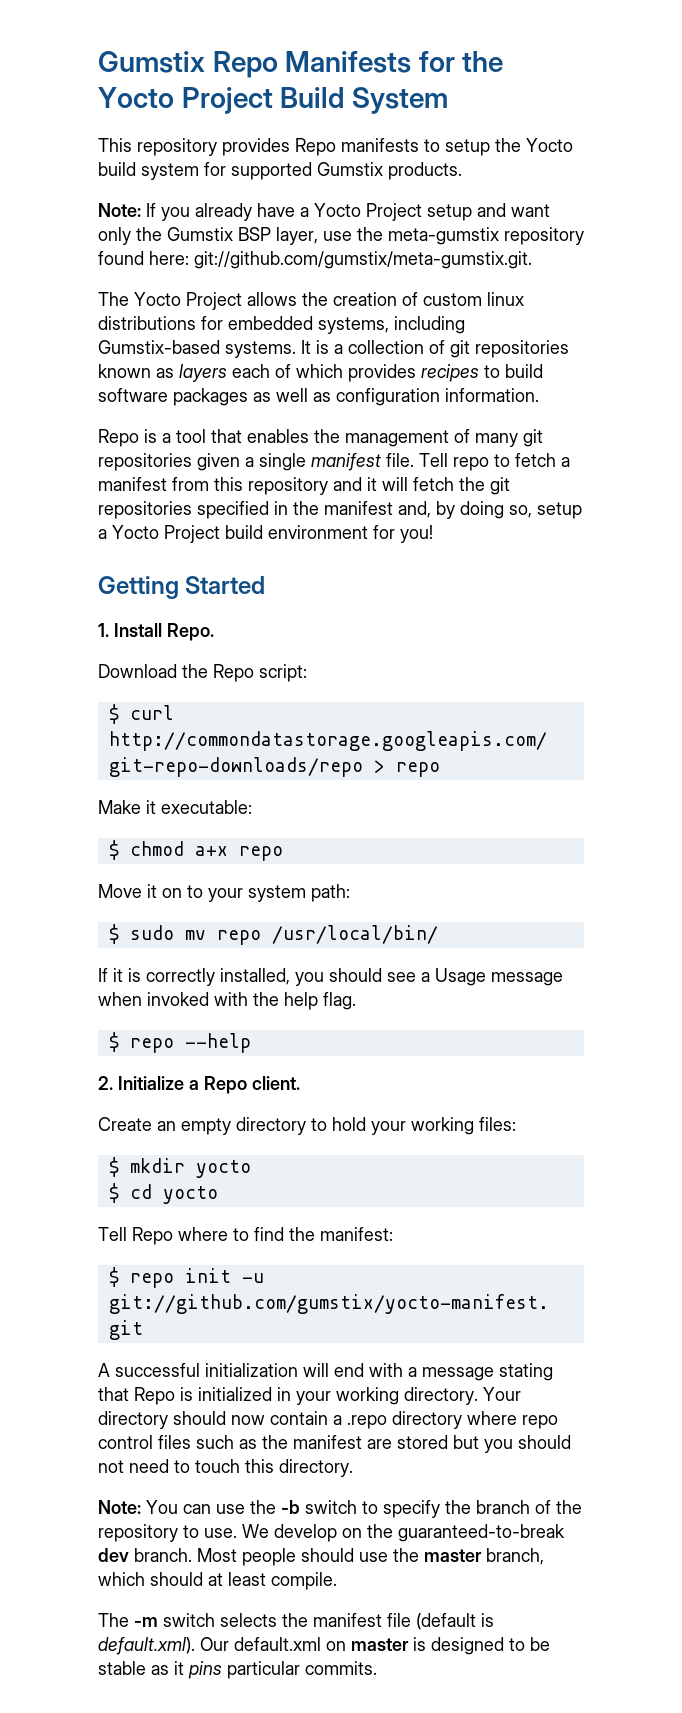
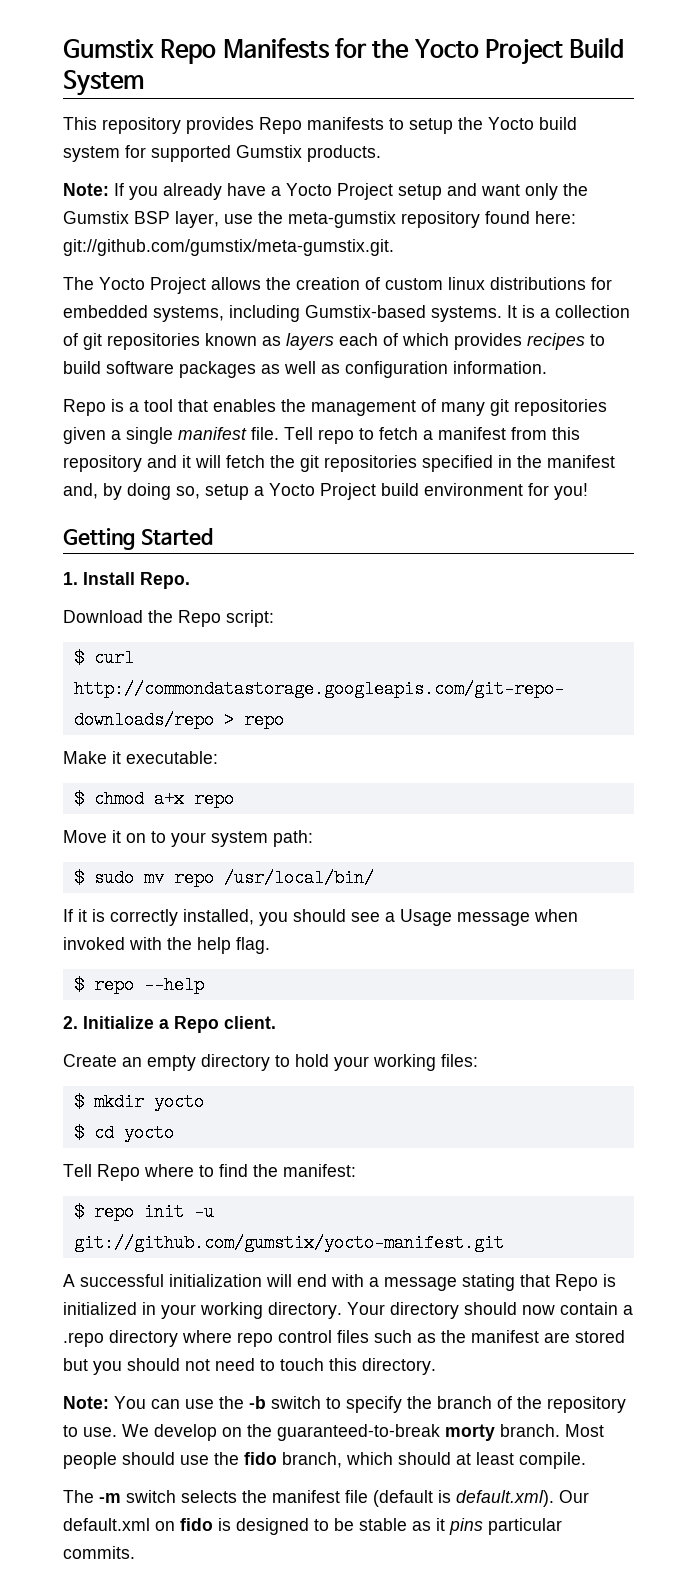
[98,1548,129,1562] dev -> [445,1424,495,1441] morty
[424,1549,482,1562] master -> [244,1452,277,1465] fido
[351,1638,409,1651] master -> [180,1518,213,1531] fido

